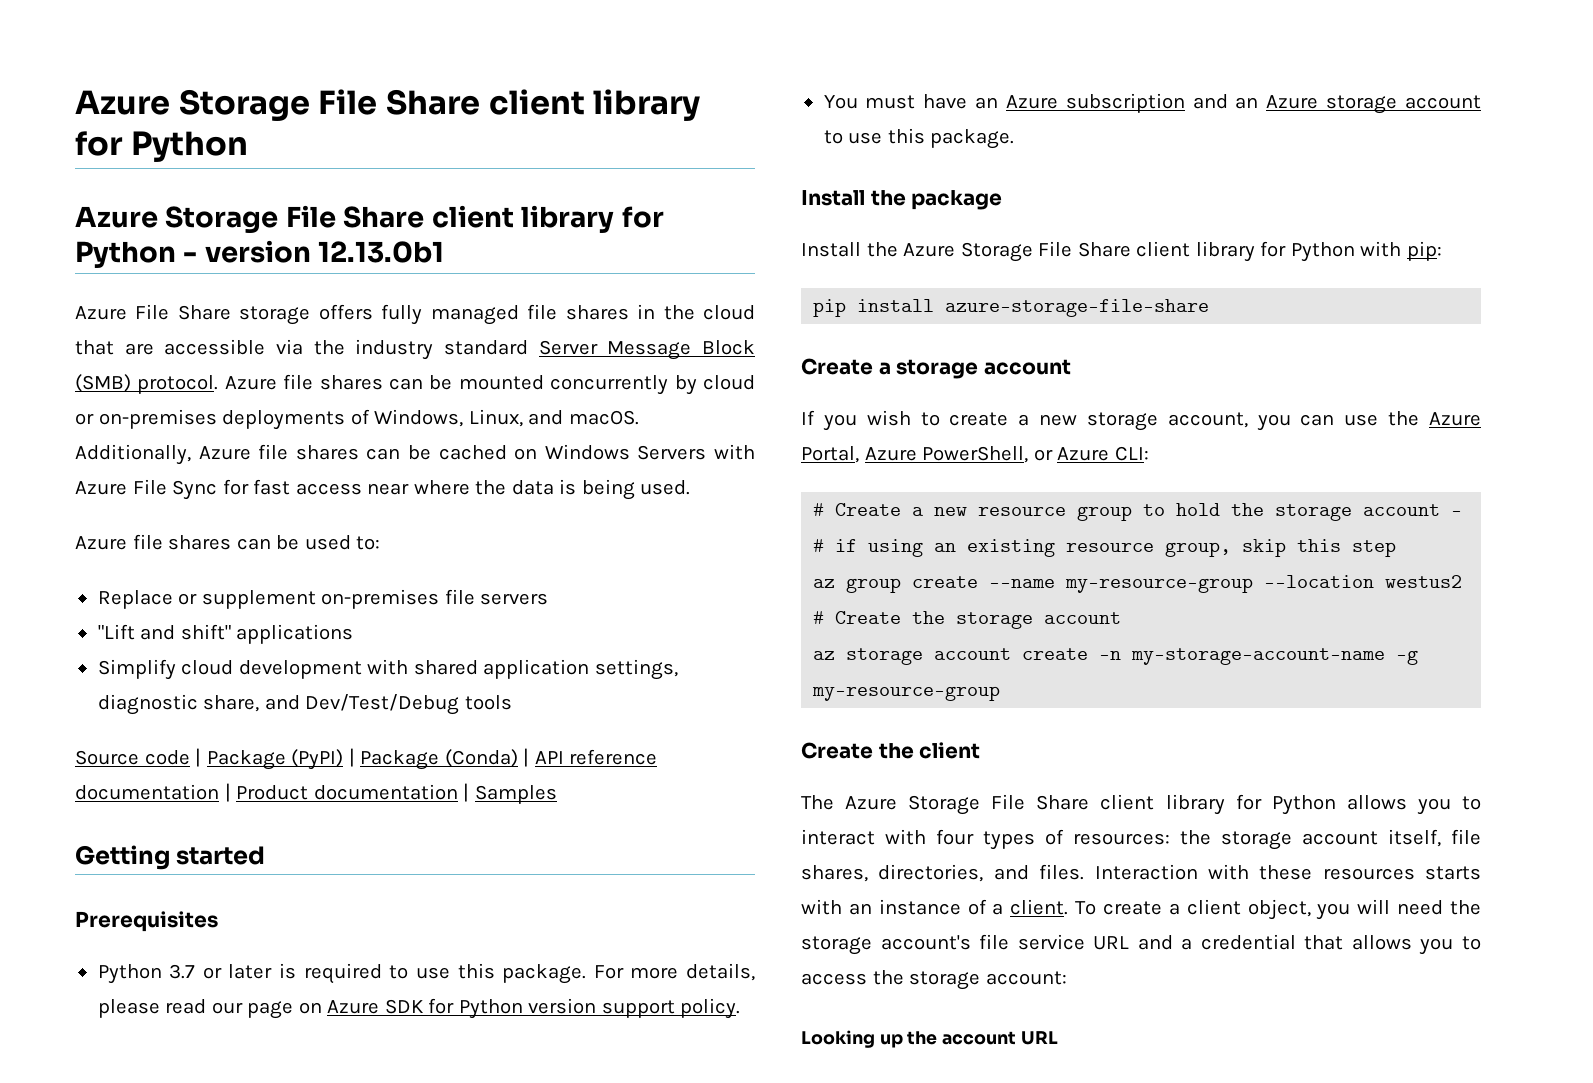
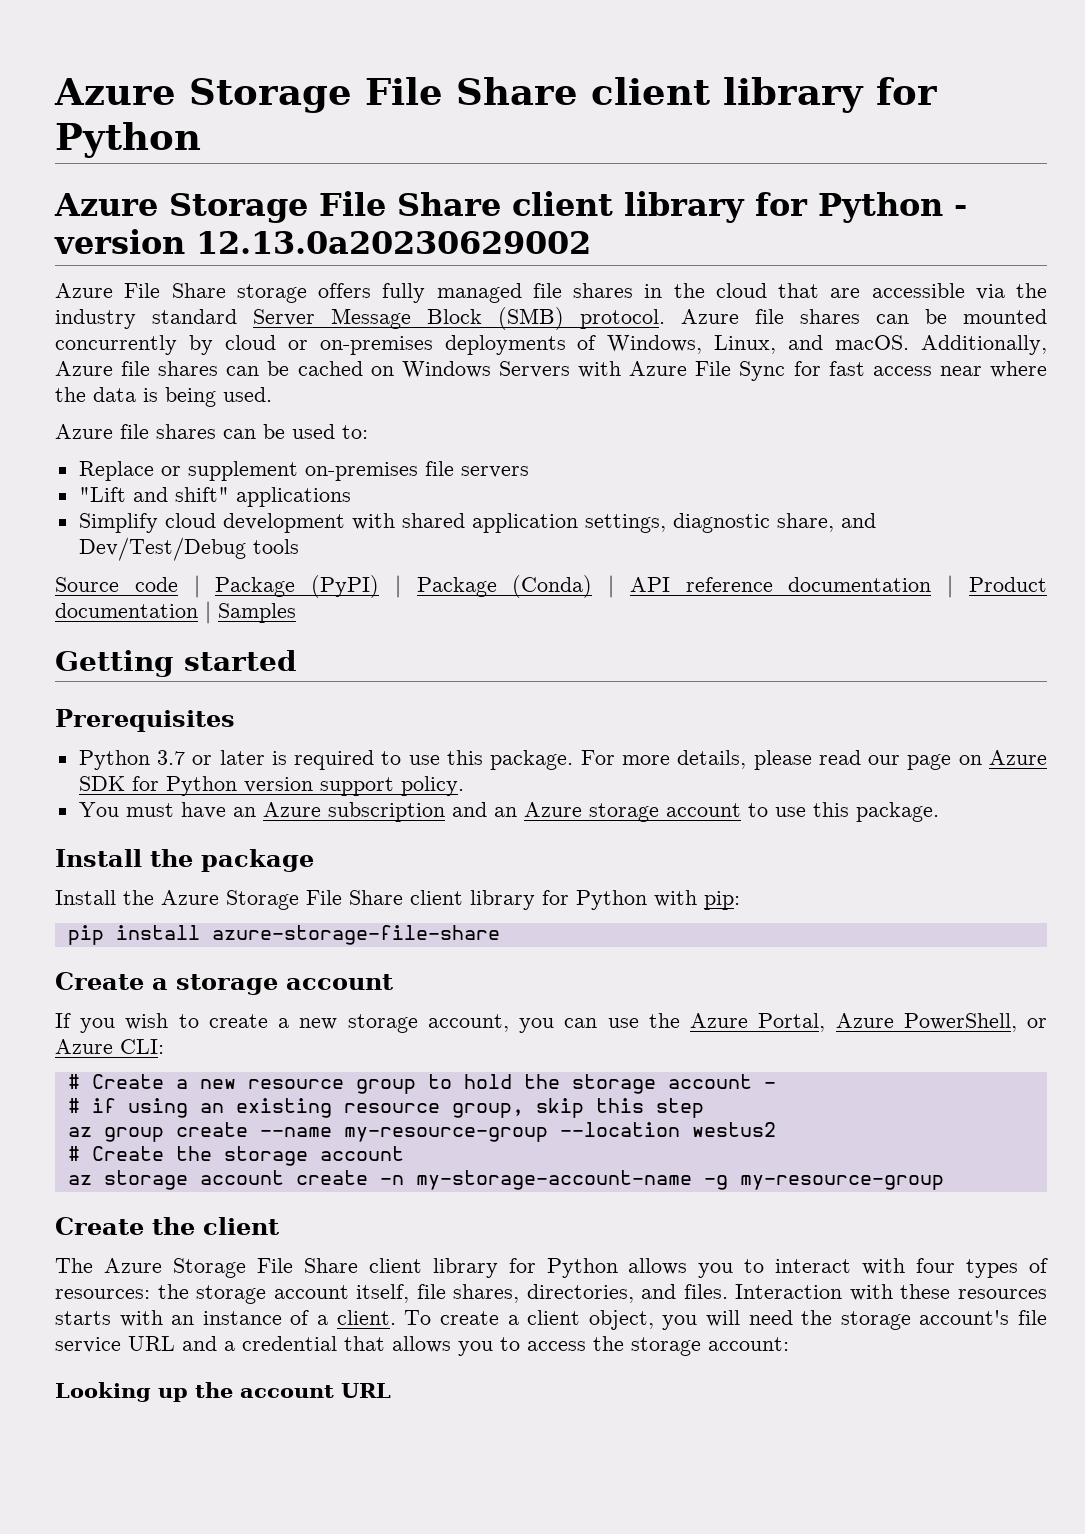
[318,241,445,263] 12.13.0b1 -> [196,231,591,254] 12.13.0a20230629002

